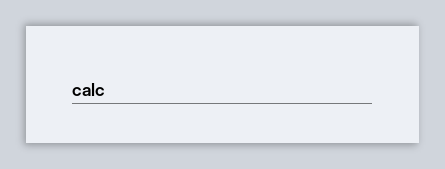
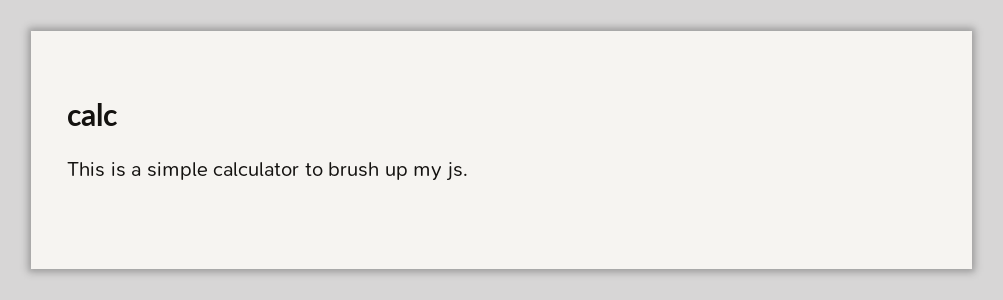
(105, 89) none -> [67,162,468,181] // This is a simple calculator to brush up my js.

